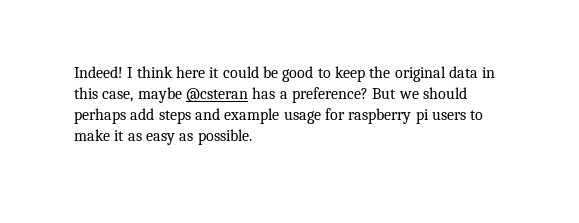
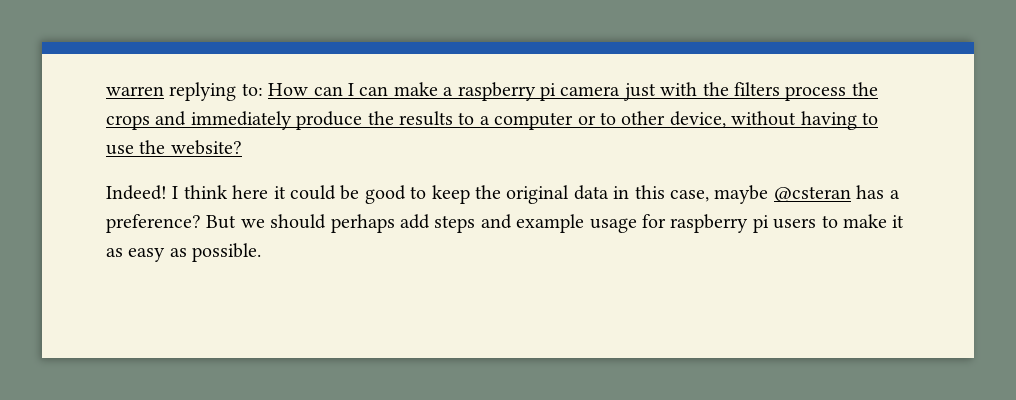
(74, 72) none -> [106,82,878,101] [106,111,878,130] [106,140,242,155] warren replying to: How can I can make a raspberry pi camera just with the filters process the crops and immediately produce the results to a computer or to other device, without having to use the website? //

